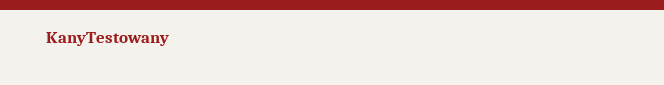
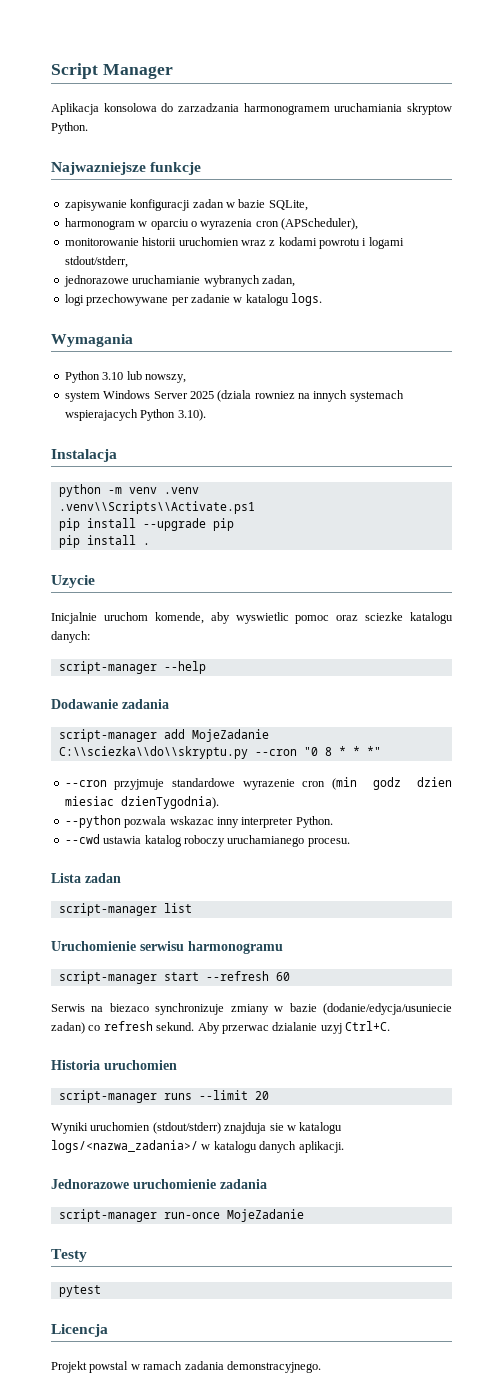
[46,32,169,46] KanyTestowany -> [51,63,173,79] [51,103,452,115] [51,122,88,134] [51,162,202,175] [64,199,308,211] [64,218,358,230] [64,237,404,249] [64,256,128,268] [63,275,295,287] [64,293,322,306] [51,334,133,347] [64,371,186,383] [64,390,404,402] [64,409,206,421] [51,449,117,462] [58,484,199,497] [58,501,255,514] [58,518,234,531] [58,535,150,548] [51,575,95,588] [51,612,453,624] [51,631,90,643] [58,661,206,674] [51,699,169,709] [58,729,269,742] [58,746,381,759] [64,777,452,790] [64,796,219,809] [64,815,333,828] [64,834,350,847] [51,873,121,883] [58,903,192,916] [51,941,283,954] [58,971,290,984] [51,1003,452,1015] [51,1021,390,1034] [51,1060,177,1070] [58,1090,269,1103] [51,1122,343,1134] [51,1140,344,1153] [51,1179,267,1189] [58,1209,304,1222] [51,1249,87,1262] [58,1285,101,1297] [51,1324,108,1337] [51,1361,321,1373] Script Manager // Aplikacja konsolowa do zarzadzania harmonogramem uruchamiania skryptow Python. // Najwazniejsze funkcje // zapisywanie konfiguracji zadan w bazie SQLite, // harmonogram w oparciu o wyrazenia cron (APScheduler), // monitorowanie historii uruchomien wraz z kodami powrotu i logami stdout/stderr, // jednorazowe uruchamianie wybranych zadan, // logi przechowywane per zadanie w katalogu logs. // Wymagania // Python 3.10 lub nowszy, // system Windows Server 2025 (dziala rowniez na innych systemach wspierajacych Python 3.10). // Instalacja // python -m venv .venv // .venv\\Scripts\\Activate.ps1 // pip install --upgrade pip // pip install . // Uzycie // Inicjalnie uruchom komende, aby wyswietlic pomoc oraz sciezke katalogu danych: // script-manager --help // Dodawanie zadania // script-manager add MojeZadanie C:\\sciezka\\do\\skryptu.py --cron "0 8 * * *" // --cron przyjmuje standardowe wyrazenie cron (min godz dzien miesiac dzienTygodnia). // --python pozwala wskazac inny interpreter Python. // --cwd ustawia katalog roboczy uruchamianego procesu. // Lista zadan // script-manager list // Uruchomienie serwisu harmonogramu // script-manager start --refresh 60 // Serwis na biezaco synchronizuje zmiany w bazie (dodanie/edycja/usuniecie zadan) co refresh sekund. Aby przerwac dzialanie uzyj Ctrl+C. // Historia uruchomien // script-manager runs --limit 20 // Wyniki uruchomien (stdout/stderr) znajduja sie w katalogu logs/<nazwa_zadania>/ w katalogu danych aplikacji. // Jednorazowe uruchomienie zadania // script-manager run-once MojeZadanie // Testy // pytest // Licencja // Projekt powstal w ramach zadania demonstracyjnego.

